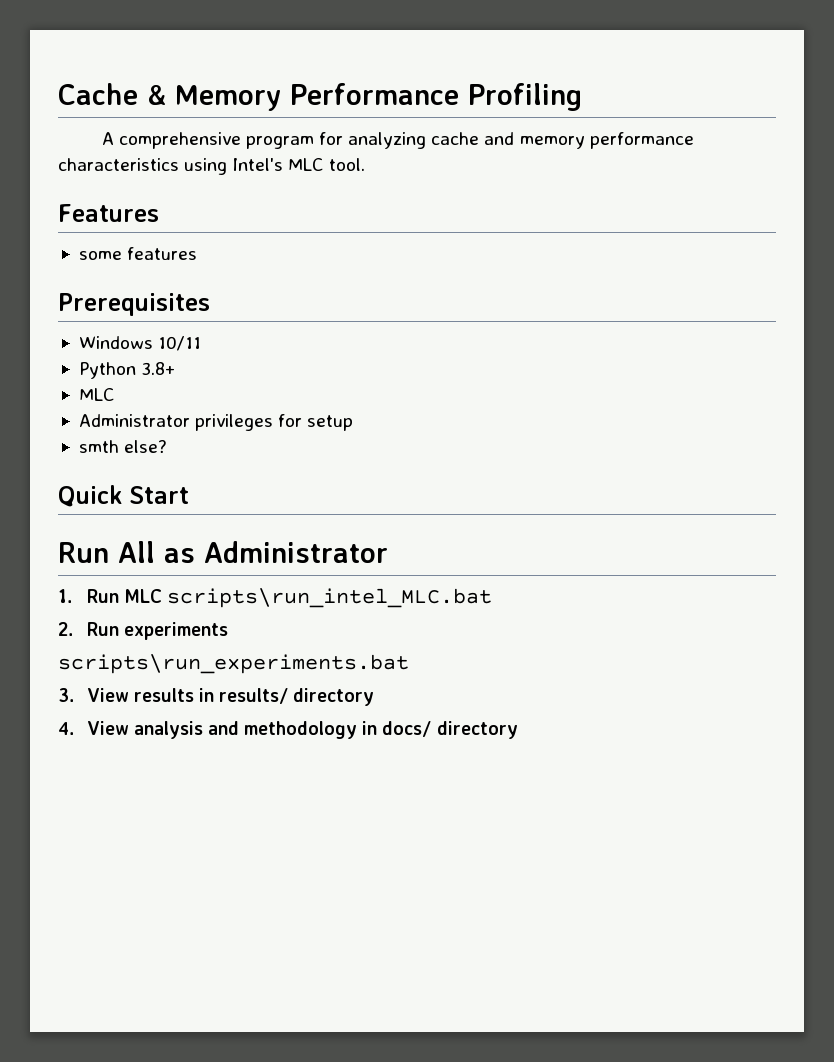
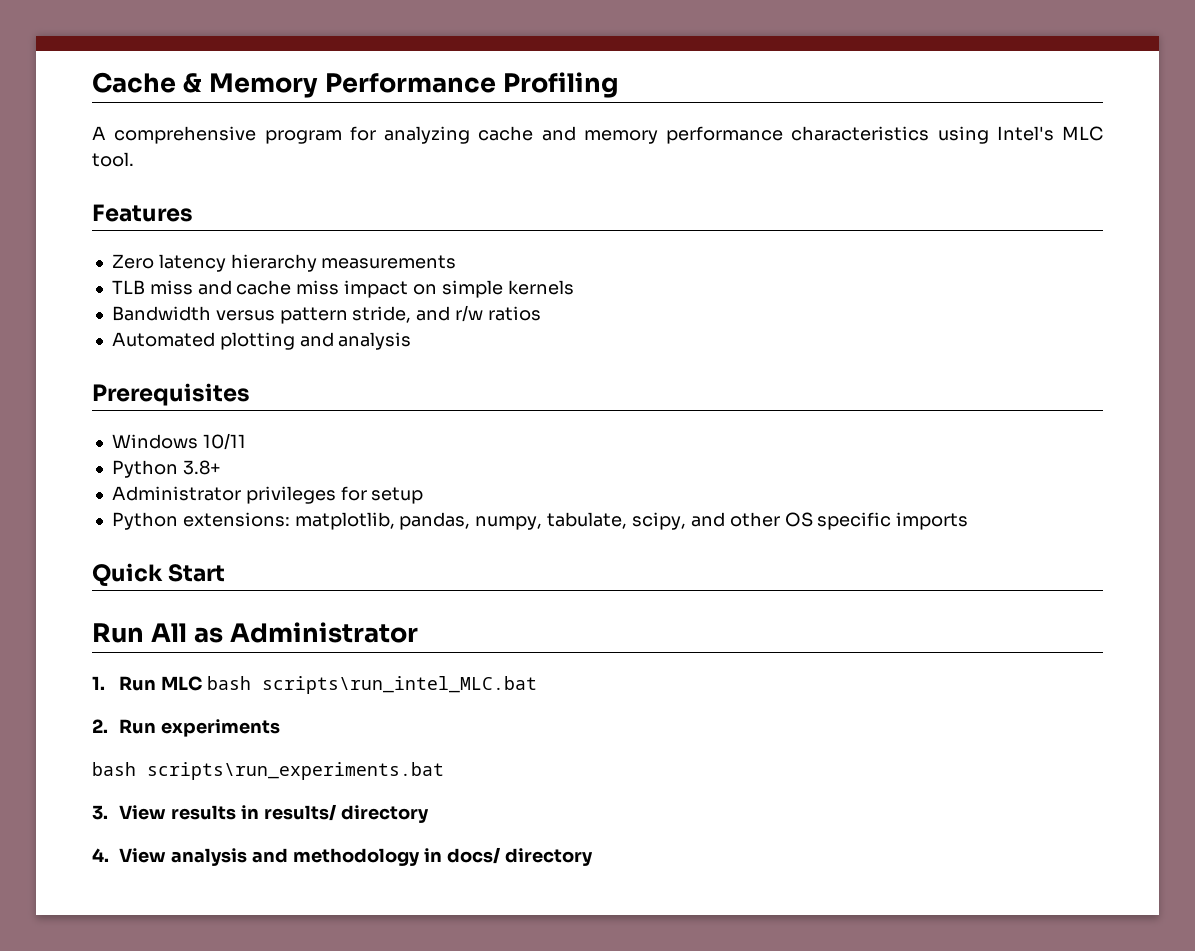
[78,247,198,260] some features -> [111,254,457,272] [111,280,574,298] [111,305,541,324] [111,332,412,350] Zero latency hierarchy measurements // TLB miss and cache miss impact on simple kernels // Bandwidth versus pattern stride, and r/w ratios // Automated plotting and analysis
[78,388,114,401] // MLC -> (221, 467) none
[78,440,168,453] smth else? -> [111,512,969,530] Python extensions: matplotlib, pandas, numpy, tabulate, scipy, and other OS specific imports
(162, 596) none -> [207,676,252,690] bash
(228, 631) none -> [92,762,136,776] bash

